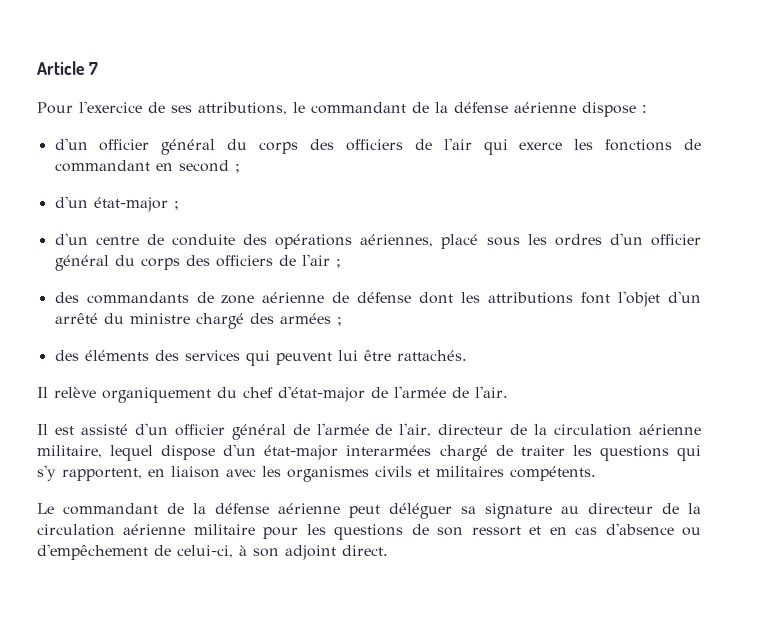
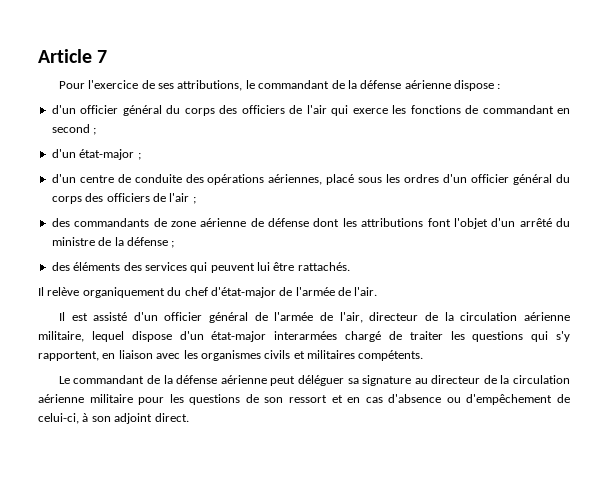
[195,313,331,329] chargé des armées -> [98,237,168,246] de la défense

